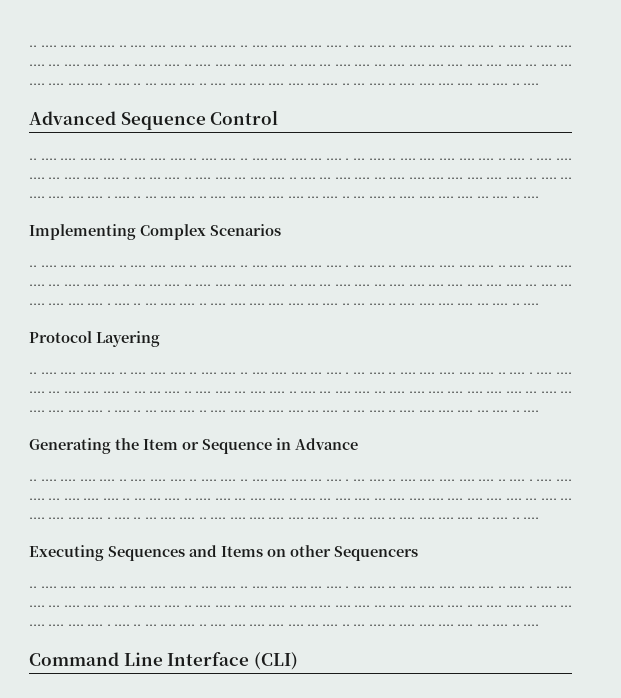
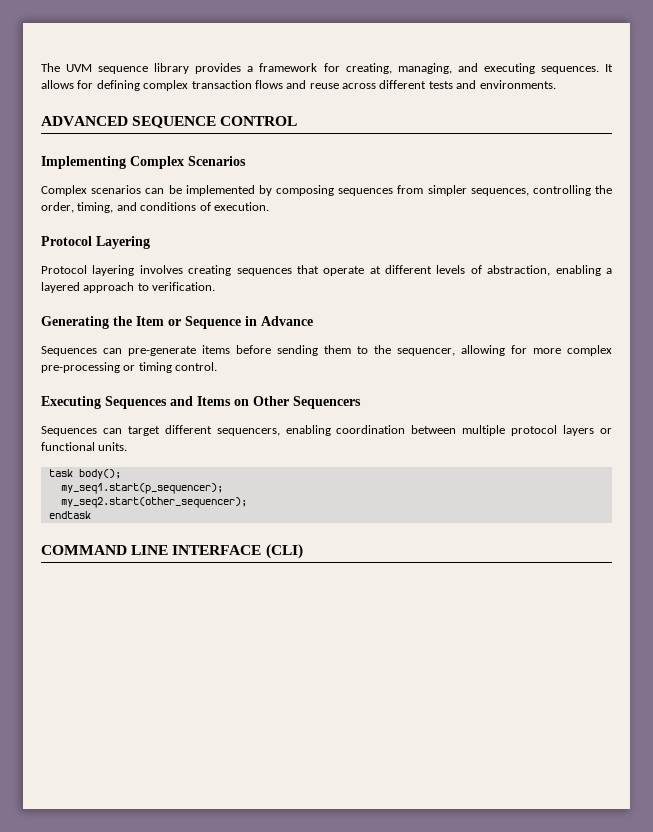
[29,45,572,47] [29,64,573,66] [29,83,539,85] [29,110,279,130] [29,158,572,160] [29,177,573,179] [29,196,539,198] [29,224,281,240] [29,265,572,267] [29,284,573,286] [29,303,539,305] [29,331,160,347] [29,372,572,374] [29,391,573,393] [29,410,539,412] .. .... .... .... .... .. .... .... .... .. .... .... .. .... .... .... ... .... . ... .... .. .... .... .... .... .... .. .... . .... .... .... ... .... .... .... .. ... ... .... .. .... .... ... .... .... .. .... ... .... .... ... .... .... .... .... .... .... .... ... .... ... .... .... .... .... . .... .. ... .... .... .. .... .... .... .... .... ... .... .. ... .... .. .... .... .... .... ... .... .. .... // Advanced Sequence Control // .. .... .... .... .... .. .... .... .... .. .... .... .. .... .... .... ... .... . ... .... .. .... .... .... .... .... .. .... . .... .... .... ... .... .... .... .. ... ... .... .. .... .... ... .... .... .. .... ... .... .... ... .... .... .... .... .... .... .... ... .... ... .... .... .... .... . .... .. ... .... .... .. .... .... .... .... .... ... .... .. ... .... .. .... .... .... .... ... .... .. .... // Implementing Complex Scenarios // .. .... .... .... .... .. .... .... .... .. .... .... .. .... .... .... ... .... . ... .... .. .... .... .... .... .... .. .... . .... .... .... ... .... .... .... .. ... ... .... .. .... .... ... .... .... .. .... ... .... .... ... .... .... .... .... .... .... .... ... .... ... .... .... .... .... . .... .. ... .... .... .. .... .... .... .... .... ... .... .. ... .... .. .... .... .... .... ... .... .. .... // Protocol Layering // .. .... .... .... .... .. .... .... .... .. .... .... .. .... .... .... ... .... . ... .... .. .... .... .... .... .... .. .... . .... .... .... ... .... .... .... .. ... ... .... .. .... .... ... .... .... .. .... ... .... .... ... .... .... .... .... .... .... .... ... .... ... .... .... .... .... . .... .. ... .... .... .. .... .... .... .... .... ... .... .. ... .... .. .... .... .... .... ... .... .. .... -> [41,63,614,74] [41,80,556,91] [41,116,298,128] [41,156,246,169] [41,185,613,196] [41,202,269,213] [41,236,150,249] [41,265,612,276] [41,282,216,293] The UVM sequence library provides a framework for creating, managing, and executing sequences. It allows for defining complex transaction flows and reuse across different tests and environments. // ADVANCED SEQUENCE CONTROL // Implementing Complex Scenarios // Complex scenarios can be implemented by composing sequences from simpler sequences, controlling the order, timing, and conditions of execution. // Protocol Layering // Protocol layering involves creating sequences that operate at different levels of abstraction, enabling a layered approach to verification.
[29,479,572,481] [29,498,573,500] [29,517,539,519] .. .... .... .... .... .. .... .... .... .. .... .... .. .... .... .... ... .... . ... .... .. .... .... .... .... .... .. .... . .... .... .... ... .... .... .... .. ... ... .... .. .... .... ... .... .... .. .... ... .... .... ... .... .... .... .... .... .... .... ... .... ... .... .... .... .... . .... .. ... .... .... .. .... .... .... .... .... ... .... .. ... .... .. .... .... .... .... ... .... .. .... -> [41,345,612,356] [41,362,218,373] Sequences can pre-generate items before sending them to the sequencer, allowing for more complex pre-processing or timing control.
[290,545,331,557] other -> [253,396,289,406] Other
[29,586,572,588] [29,605,573,607] [29,624,539,626] [29,652,250,666] .. .... .... .... .... .. .... .... .... .. .... .... .. .... .... .... ... .... . ... .... .. .... .... .... .... .... .. .... . .... .... .... ... .... .... .... .. ... ... .... .. .... .... ... .... .... .. .... ... .... .... ... .... .... .... .... .... .... .... ... .... ... .... .... .... .... . .... .. ... .... .... .. .... .... .... .... .... ... .... .. ... .... .. .... .... .... .... ... .... .. .... // Command Line Interface -> [41,425,612,436] [41,442,128,451] [48,469,121,479] [60,483,223,494] [60,497,247,508] [48,511,91,519] [41,545,262,555] Sequences can target different sequencers, enabling coordination between multiple protocol layers or functional units. // task body(); // my_seq1.start(p_sequencer); // my_seq2.start(other_sequencer); // endtask // COMMAND LINE INTERFACE

